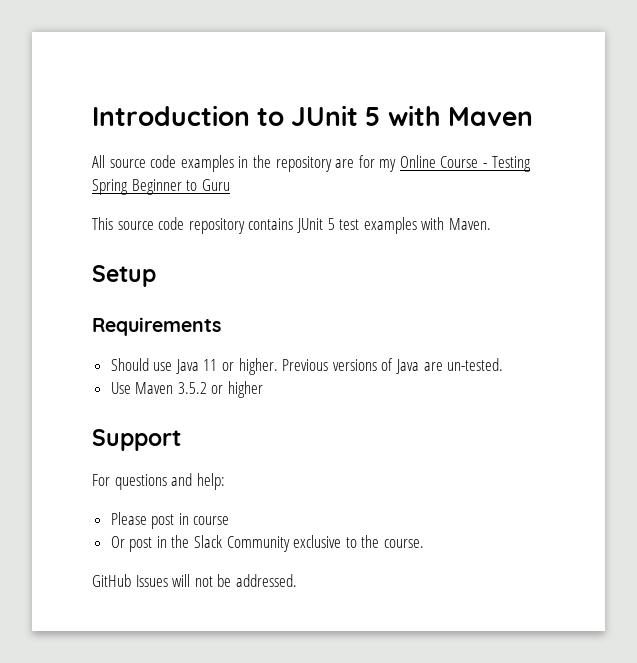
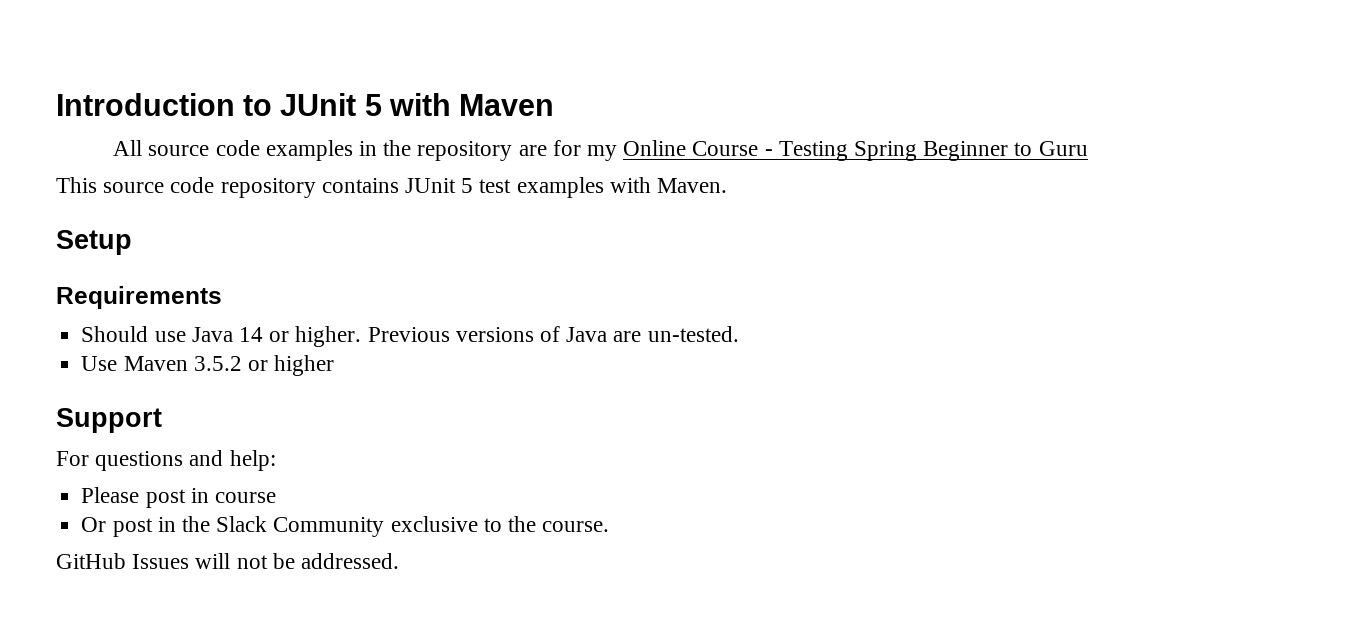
[203,359,218,371] 11 -> [238,327,263,342] 14

